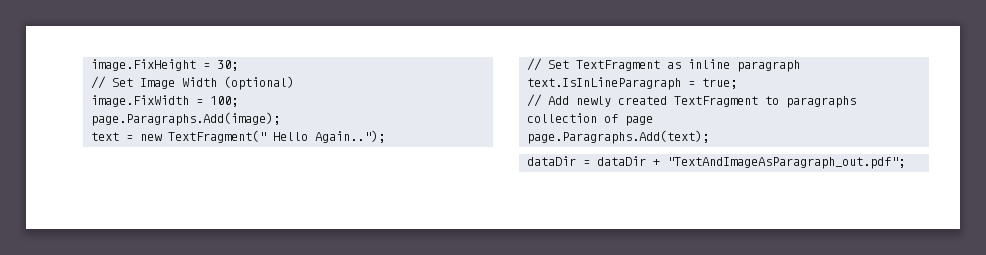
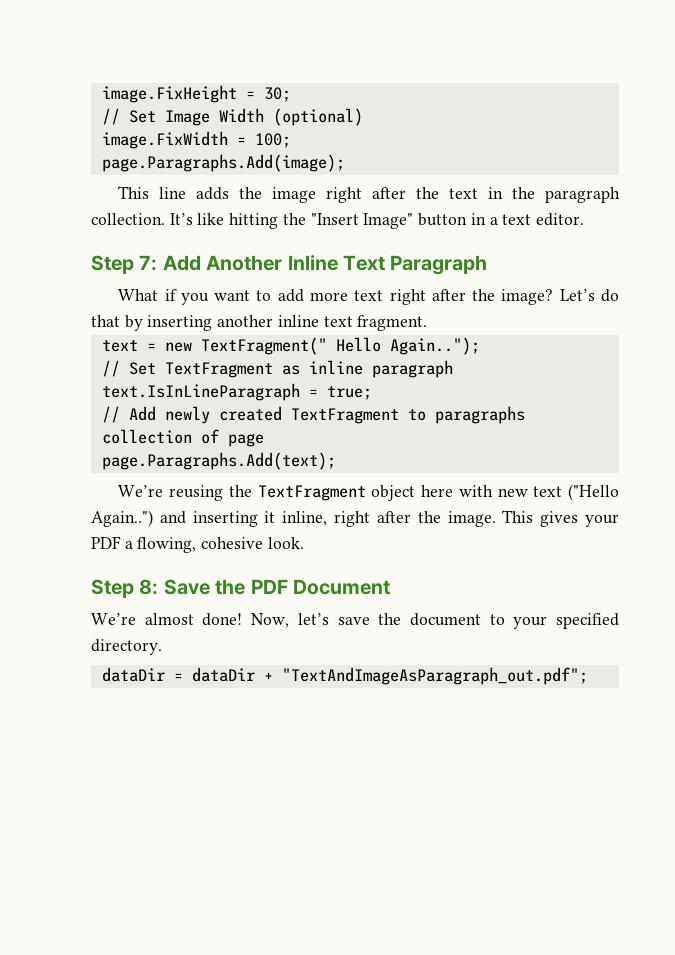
(281, 119) none -> [118,186,620,203] [91,213,584,229] [91,255,488,275] [118,289,619,305] [91,315,428,331] // This line adds the image right after the text in the paragraph collection. It’s like hitting the "Insert Image" button in a text editor. // Step 7: Add Another Inline Text Paragraph // What if you want to add more text right after the image? Let’s do that by inserting another inline text fragment.
(710, 137) none -> [118,484,620,501] [91,510,619,527] [91,536,304,553] [91,579,390,598] [91,613,619,629] [91,639,162,655] // We’re reusing the TextFragment object here with new text ("Hello Again..") and inserting it inline, right after the image. This gives your PDF a flowing, cohesive look. // Step 8: Save the PDF Document // We’re almost done! Now, let’s save the document to your specified directory.

